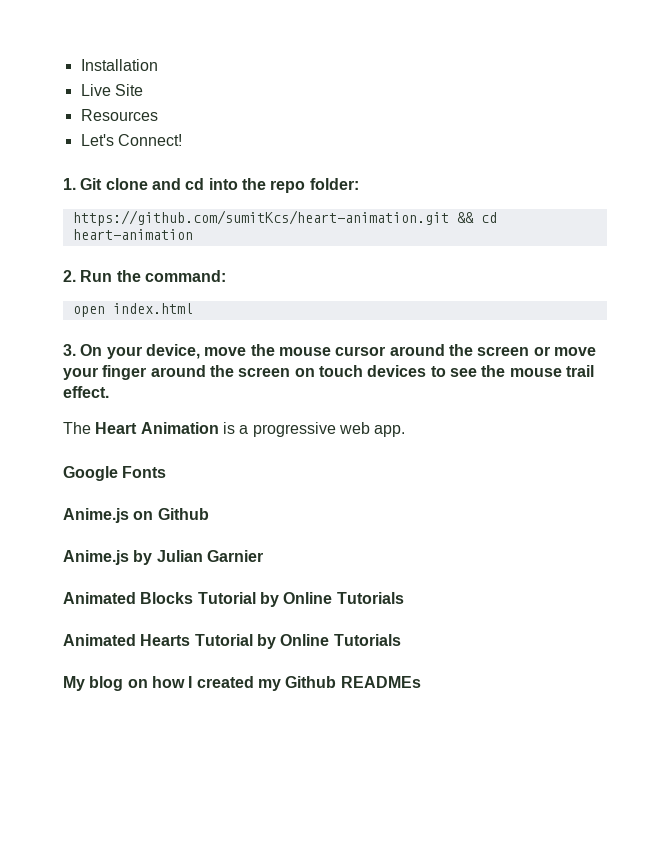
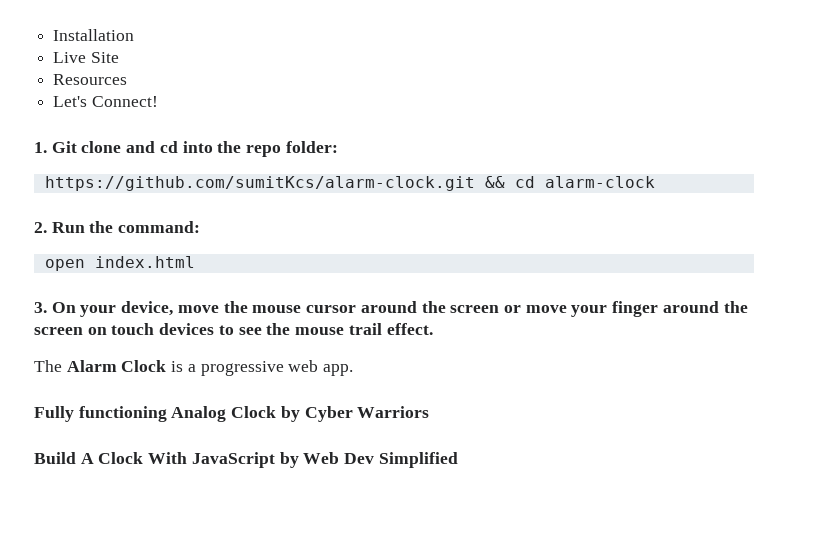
[72,210,449,226] https://github.com/sumitKcs/heart-animation.git -> [44,176,475,191] https://github.com/sumitKcs/alarm-clock.git
[72,229,193,240] heart-animation -> [544,176,655,188] alarm-clock
[95,422,219,434] Heart Animation -> [66,360,167,372] Alarm Clock
[63,466,167,481] [63,508,209,523] [63,550,263,565] [63,592,404,607] [63,634,401,649] [63,676,421,691] Google Fonts // Anime.js on Github // Anime.js by Julian Garnier // Animated Blocks Tutorial by Online Tutorials // Animated Hearts Tutorial by Online Tutorials // My blog on how I created my Github READMEs -> [34,406,430,422] [34,452,458,468] Fully functioning Analog Clock by Cyber Warriors // Build A Clock With JavaScript by Web Dev Simplified

